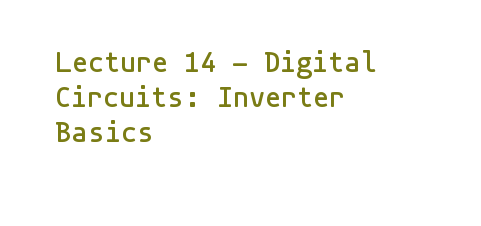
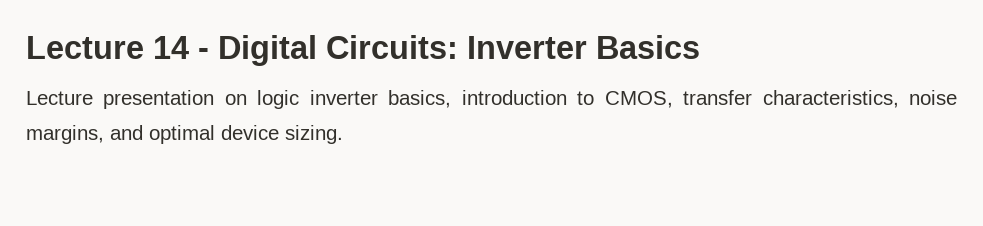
(154, 131) none -> [26,90,958,109] [26,125,343,144] // Lecture presentation on logic inverter basics, introduction to CMOS, transfer characteristics, noise margins, and optimal device sizing.

